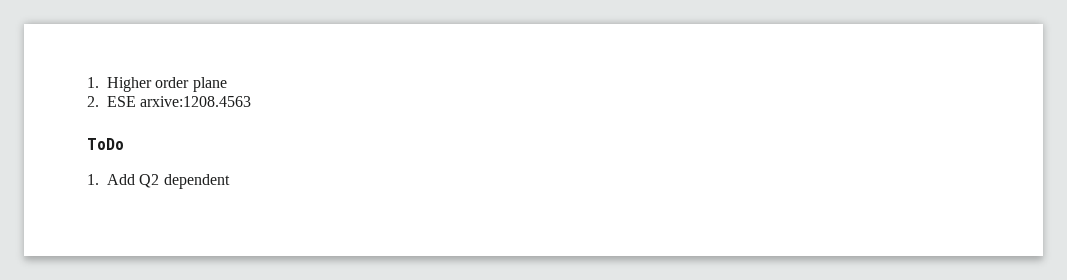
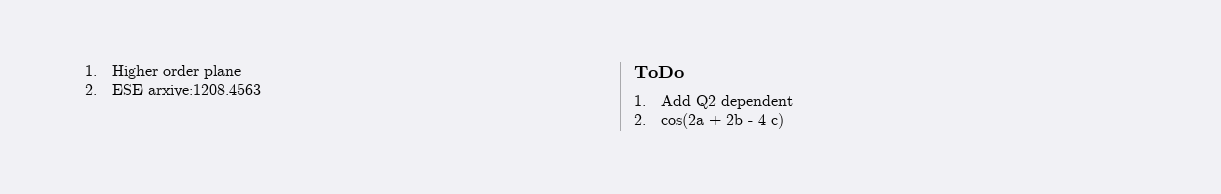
(230, 181) none -> [634,113,785,129] // 2. cos(2a + 2b - 4 c)

